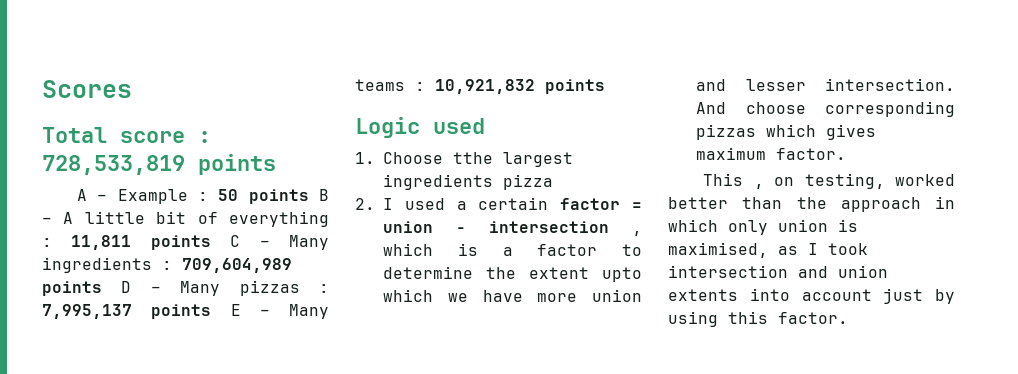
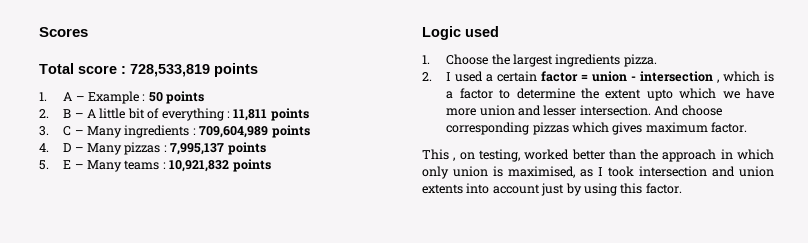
(276, 164) none -> [39,92,47,101] 1.
(309, 196) none -> [39,109,49,118] // 2.
(211, 242) none -> [39,126,49,136] // 3.
(102, 288) none -> [39,143,49,152] // 4.
(212, 311) none -> [39,160,49,170] // 5.
[453,152,493,164] tthe -> [491,54,510,65] the
[503,174,553,190] pizza -> [623,54,657,67] pizza.

